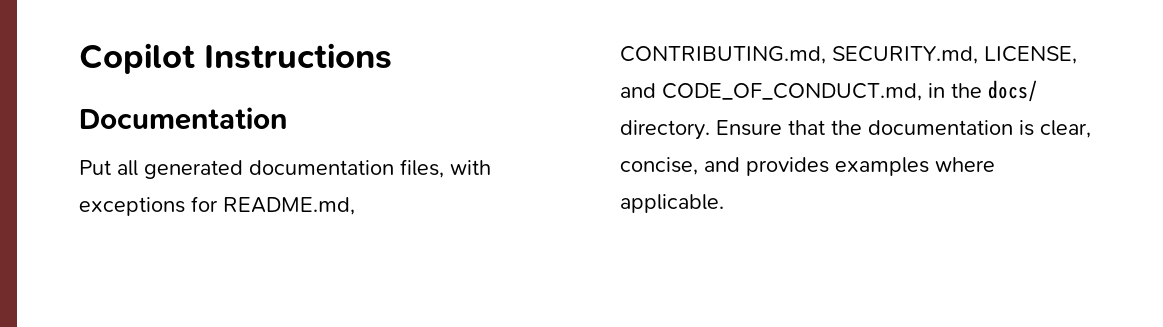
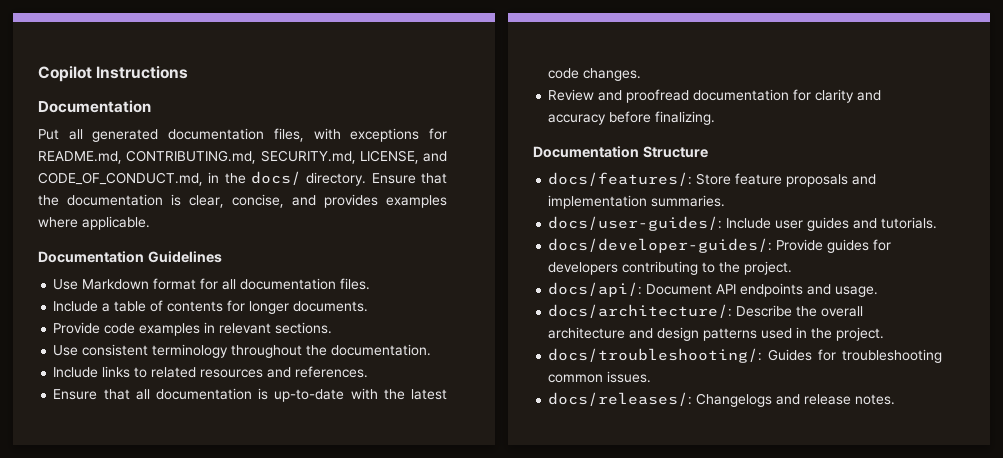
(724, 203) none -> [38,251,222,263] [53,278,371,290] [53,300,369,314] [53,322,333,336] [53,344,432,358] [53,366,369,378] [53,388,447,402] [548,68,642,81] [548,89,882,103] [548,111,716,125] [533,146,708,158] [548,172,877,187] [548,195,726,209] [548,216,938,231] [548,238,892,253] [548,261,793,275] [548,282,879,297] [548,304,864,318] [548,327,885,341] [548,348,942,363] [548,371,652,383] [548,392,896,407] // Documentation Guidelines // Use Markdown format for all documentation files. // Include a table of contents for longer documents. // Provide code examples in relevant sections. // Use consistent terminology throughout the documentation. // Include links to related resources and references. // Ensure that all documentation is up-to-date with the latest code changes. // Review and proofread documentation for clarity and accuracy before finalizing. // Documentation Structure // docs/features/: Store feature proposals and implementation summaries. // docs/user-guides/: Include user guides and tutorials. // docs/developer-guides/: Provide guides for developers contributing to the project. // docs/api/: Document API endpoints and usage. // docs/architecture/: Describe the overall architecture and design patterns used in the project. // docs/troubleshooting/: Guides for troubleshooting common issues. // docs/releases/: Changelogs and release notes.

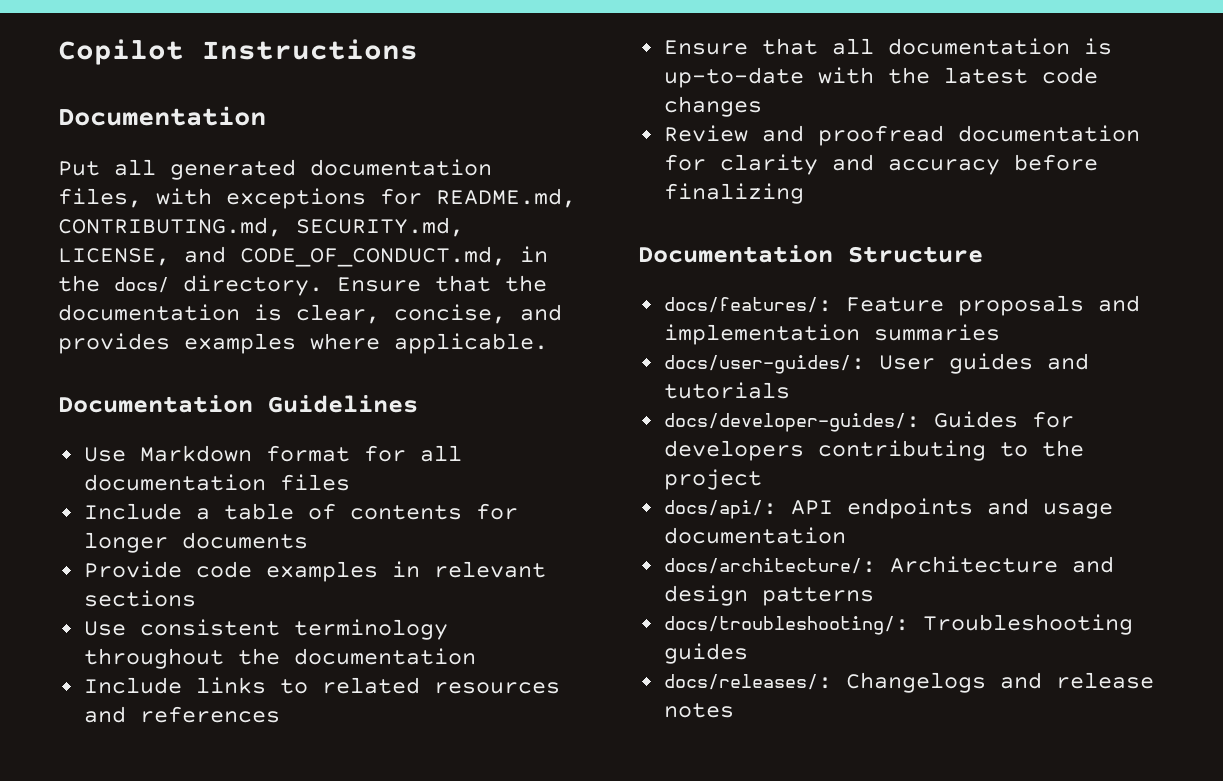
[340,278,371,290] files. -> [279,474,350,491] files
[293,301,369,312] documents. -> [181,532,308,549] documents
[275,322,333,334] sections. -> [83,590,196,607] sections
[331,344,432,356] documentation. -> [293,648,476,665] documentation
[295,366,369,378] references. -> [139,706,280,723] references
[583,68,642,81] changes. -> [663,96,762,117] changes
[655,111,716,125] finalizing. -> [663,183,804,204] finalizing
[696,173,783,185] Store feature -> [845,297,944,312] Feature
[651,195,726,207] summaries. -> [873,324,1000,341] summaries
[726,218,804,229] Include user -> [878,355,935,370] User
[881,217,938,229] tutorials. -> [663,382,790,399] tutorials
[776,239,870,253] Provide guides -> [933,411,1018,428] Guides
[744,261,793,275] project. -> [663,469,762,490] project
[646,284,713,295] Document -> (777, 509) none
[835,286,879,297] usage. -> [1042,503,1113,519] [663,527,846,544] usage documentation
[736,305,864,317] [548,327,626,339] Describe the overall architecture -> [889,556,1058,573] Architecture
[761,327,885,341] [548,348,942,363] [548,371,652,383] used in the project. // docs/troubleshooting/: Guides for troubleshooting common issues. -> [663,614,1133,635] [663,643,748,664] // docs/troubleshooting/: Troubleshooting guides
[855,394,896,405] notes. -> [663,703,734,718] notes

